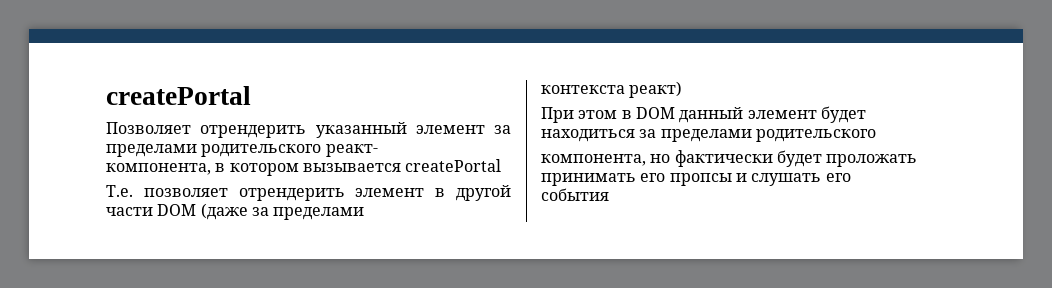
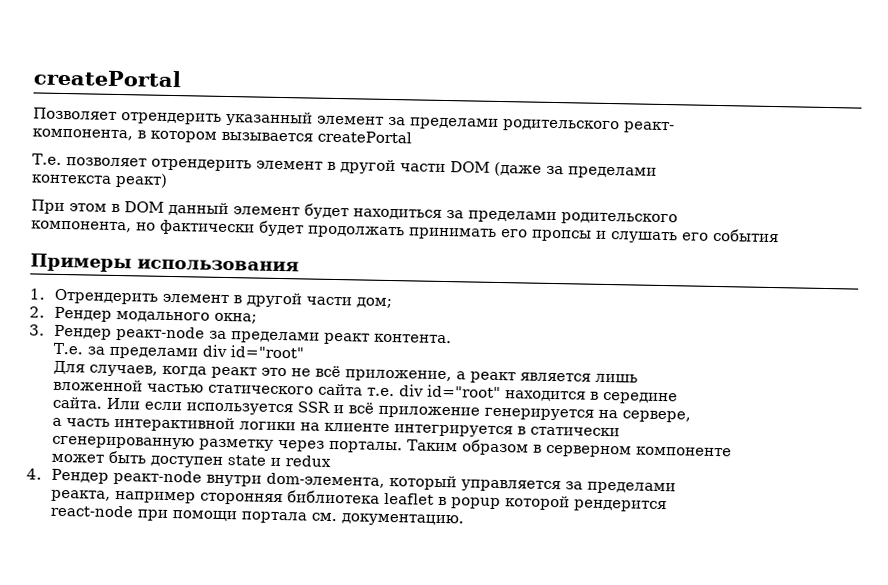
[826,154,918,167] проложать -> [308,225,405,239] продолжать
[541,188,609,201] // события -> [712,228,779,243] [30,253,299,273] [29,288,393,309] [29,306,258,324] [29,324,453,345] [53,342,305,360] [53,360,639,384] [53,378,679,405] [52,396,692,423] [52,415,621,438] [52,435,733,458] [51,450,332,468] [26,468,677,495] [51,489,668,513] [50,504,465,527] события // Примеры использования // 1. Отрендерить элемент в другой части дом; // 2. Рендер модального окна; // 3. Рендер реакт-node за пределами реакт контента. // Т.е. за пределами div id="root" // Для случаев, когда реакт это не всё приложение, а реакт является лишь // вложенной частью статического сайта т.е. div id="root" находится в середине // сайта. Или если используется SSR и всё приложение генерируется на сервере, // а часть интерактивной логики на клиенте интегрируется в статически // сгенерированную разметку через порталы. Таким образом в серверном компоненте // может быть доступен state и redux // 4. Рендер реакт-node внутри dom-элемента, который управляется за пределами // реакта, например сторонняя библиотека leaflet в popup которой рендерится // react-node при помощи портала см. документацию.

